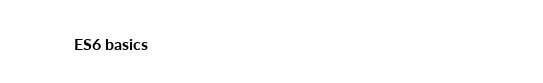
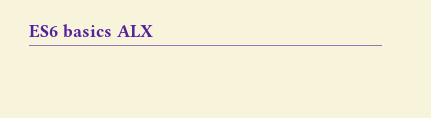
(149, 44) none -> [117,25,153,38] ALX

